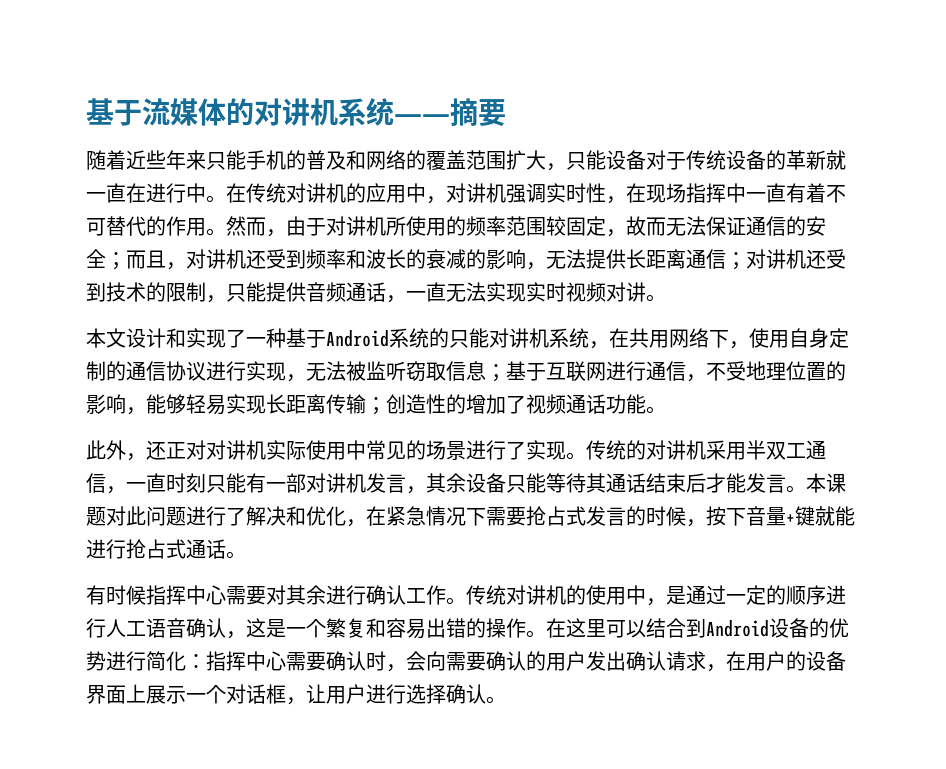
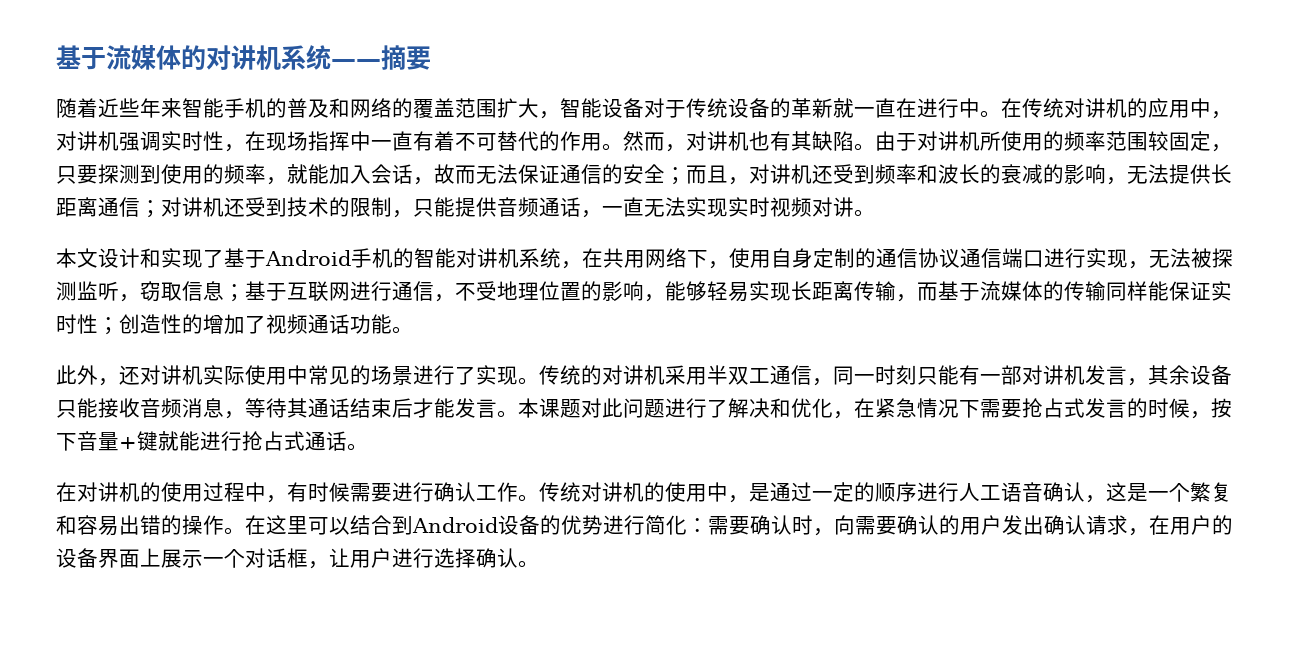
[206,152,226,170] 只 -> [182,98,203,118] 智
[566,152,586,170] 只 -> [560,98,581,118] 智
(286, 233) none -> [686,131,875,151] 对讲机也有其缺陷。
(626, 233) none -> [56,164,434,185] 只要探测到使用的频率，就能加入会话，
[246,328,286,348] 一种 -> (224, 258) none
[389,328,469,348] 系统的只 -> [351,248,435,268] 手机的智
(206, 371) none -> [960,248,1044,268] 通信端口
[366,361,406,381] 监听 -> [1212,248,1233,268] [56,281,140,302] 探测监听，
(366, 404) none -> [896,281,1232,302] [56,314,98,334] ，而基于流媒体的传输同样能保证实时性
[166,440,206,460] 正对 -> (140, 375) none
[126,473,166,493] 一直 -> [833,366,875,385] 同一
(546, 483) none -> [98,398,245,419] 接收音频消息，
[86,585,326,605] 有时候指挥中心需要对其余 -> [56,482,392,503] 在对讲机的使用过程中，有时候需要
[206,651,286,671] 指挥中心 -> (708, 525) none
[406,651,426,671] 会 -> (834, 532) none

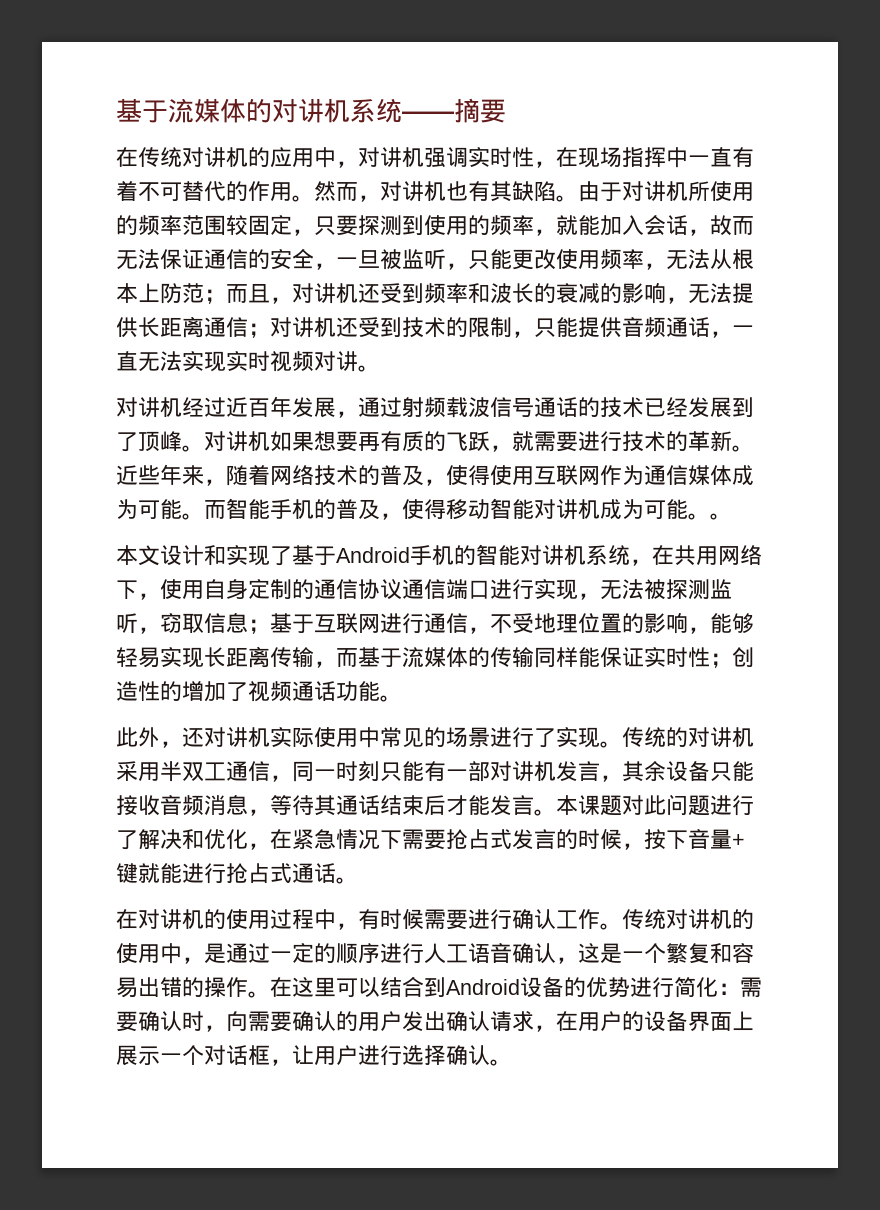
[56,98,1001,119] 随着近些年来智能手机的普及和网络的覆盖范围扩大，智能设备对于传统设备的革新就一直在进行中。 -> (506, 111) none
(665, 173) none -> [314,249,754,270] [116,283,204,304] ，一旦被监听，只能更改使用频率，无法从根本上防范
(875, 213) none -> [116,396,754,418] [116,431,754,452] [116,464,754,486] [116,498,732,520] // 对讲机经过近百年发展，通过射频载波信号通话的技术已经发展到了顶峰。对讲机如果想要再有质的飞跃，就需要进行技术的革新。近些年来，随着网络技术的普及，使得使用互联网作为通信媒体成为可能。而智能手机的普及，使得移动智能对讲机成为可能。。

